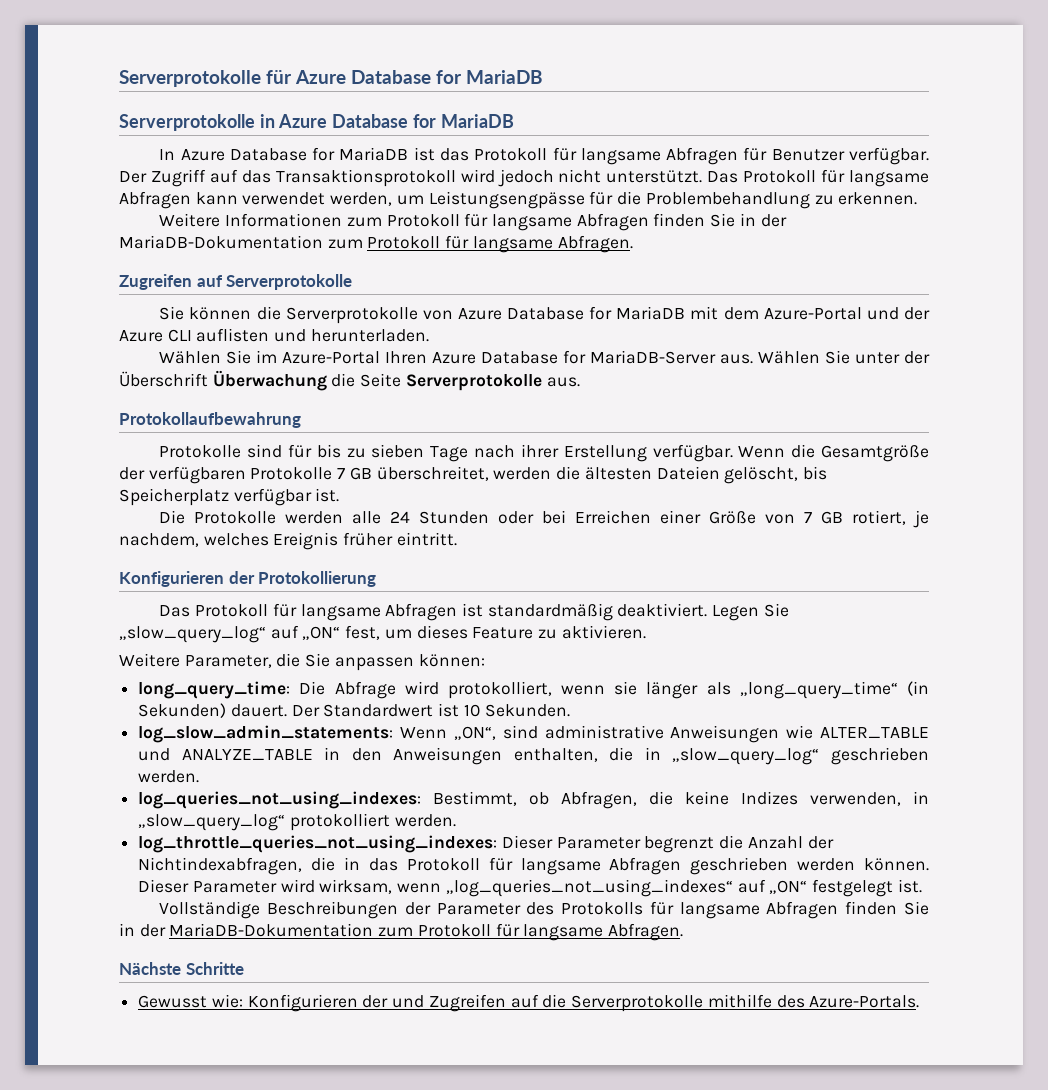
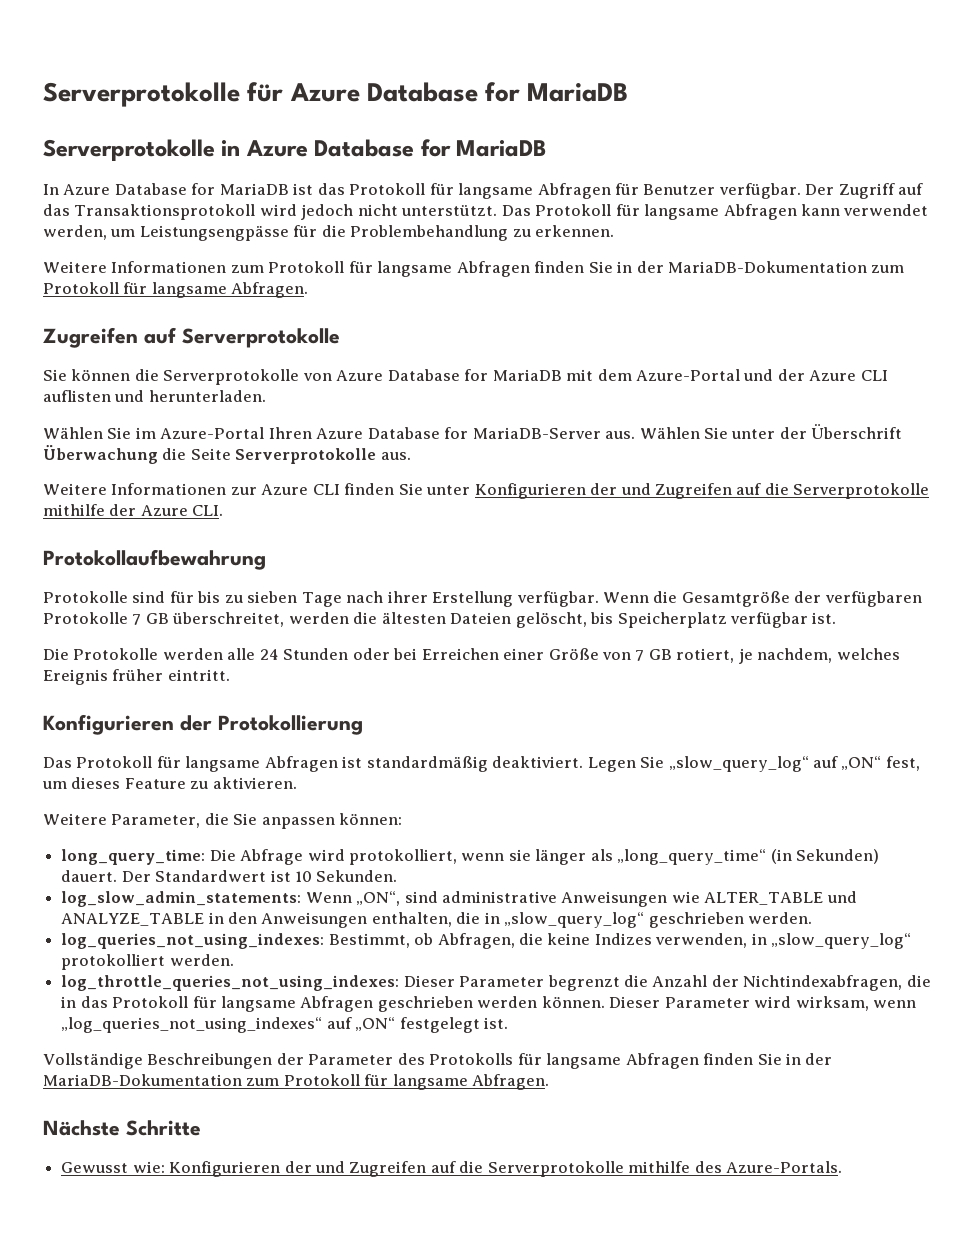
(580, 382) none -> [43,483,930,499] [43,504,224,516] // Weitere Informationen zur Azure CLI finden Sie unter Konfigurieren der und Zugreifen auf die Serverprotokolle mithilfe der Azure CLI.

